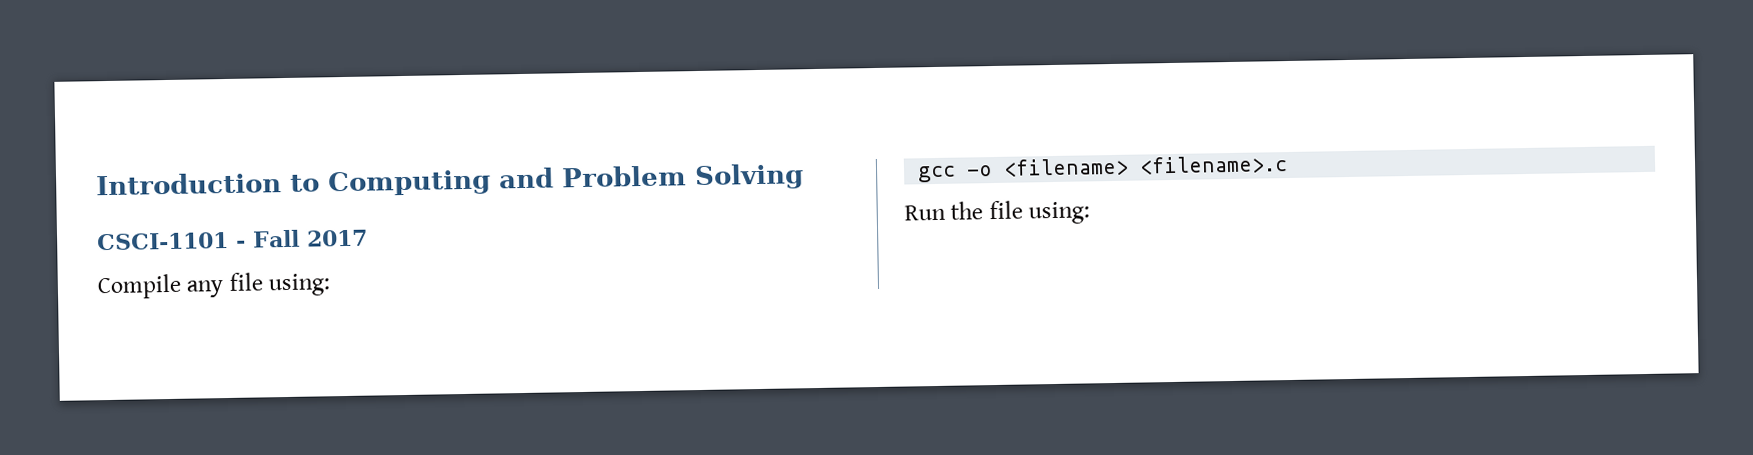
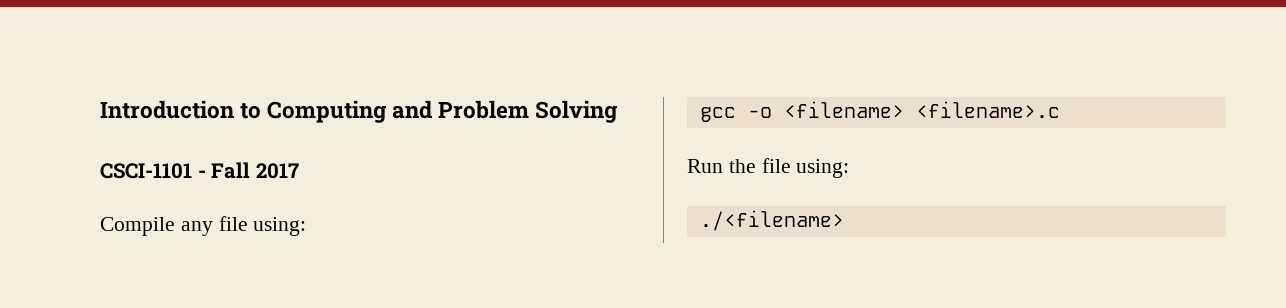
(1091, 213) none -> [699,210,844,231] // ./<filename>

